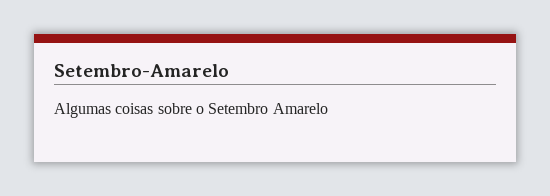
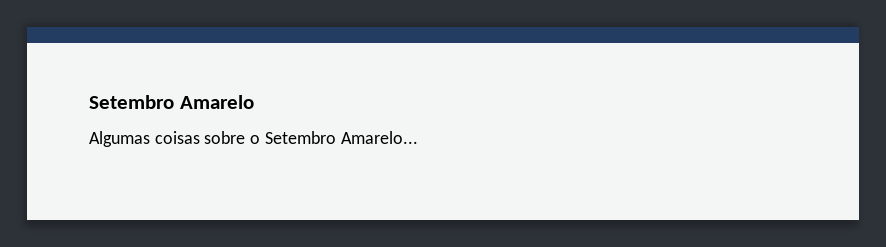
[54,64,229,77] Setembro-Amarelo -> [89,95,254,109] Setembro Amarelo
[272,103,328,114] Amarelo -> [340,131,418,144] Amarelo...

